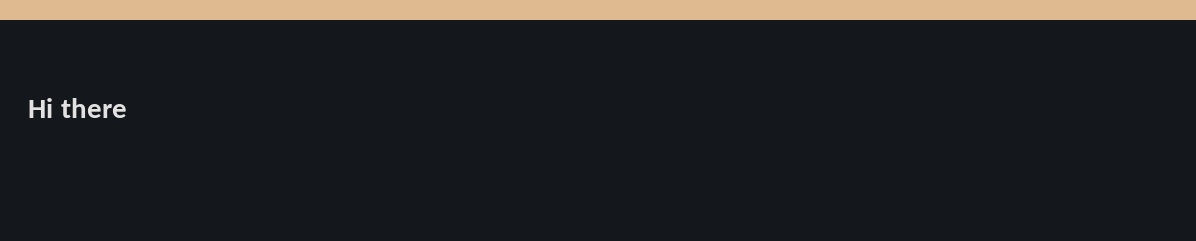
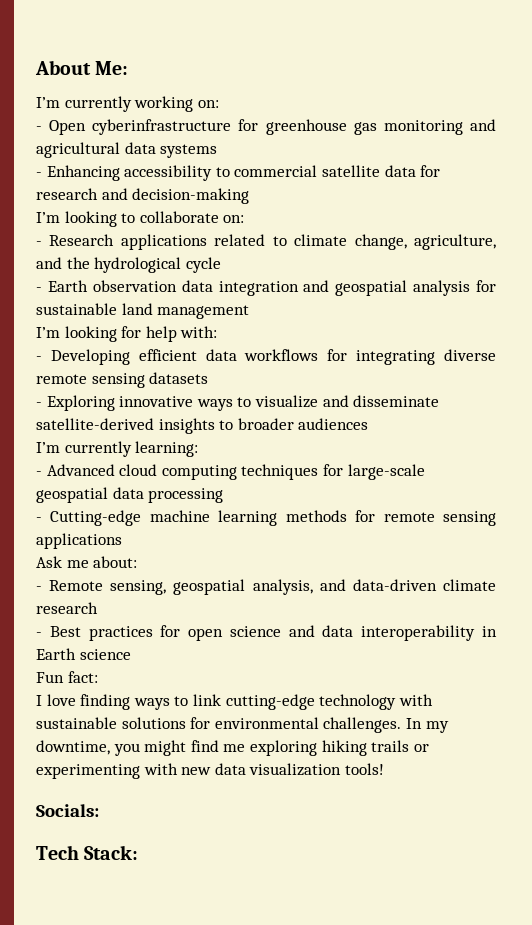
[28,98,127,118] Hi there -> [35,60,129,75] [36,96,219,112] [36,119,497,135] [36,142,218,158] [36,165,441,181] [36,188,250,204] [36,211,245,227] [36,234,496,250] [36,257,221,273] [36,280,496,296] [36,303,250,319] [36,326,218,342] [36,349,496,365] [36,372,209,388] [36,395,440,411] [36,418,369,434] [36,441,199,457] [36,464,425,480] [36,487,224,503] [36,510,496,526] [36,533,122,549] [36,556,138,568] [36,579,497,595] [36,602,98,614] [36,625,497,641] [36,648,131,660] [36,671,98,683] [36,694,433,710] [36,717,449,733] [36,740,429,756] [36,763,384,779] [36,804,99,817] [36,845,139,860] About Me: // I’m currently working on: // - Open cyberinfrastructure for greenhouse gas monitoring and agricultural data systems // - Enhancing accessibility to commercial satellite data for research and decision-making // I’m looking to collaborate on: // - Research applications related to climate change, agriculture, and the hydrological cycle // - Earth observation data integration and geospatial analysis for sustainable land management // I’m looking for help with: // - Developing efficient data workflows for integrating diverse remote sensing datasets // - Exploring innovative ways to visualize and disseminate satellite-derived insights to broader audiences // I’m currently learning: // - Advanced cloud computing techniques for large-scale geospatial data processing // - Cutting-edge machine learning methods for remote sensing applications // Ask me about: // - Remote sensing, geospatial analysis, and data-driven climate research // - Best practices for open science and data interoperability in Earth science // Fun fact: // I love finding ways to link cutting-edge technology with sustainable solutions for environmental challenges. In my downtime, you might find me exploring hiking trails or experimenting with new data visualization tools! // Socials: // Tech Stack:

